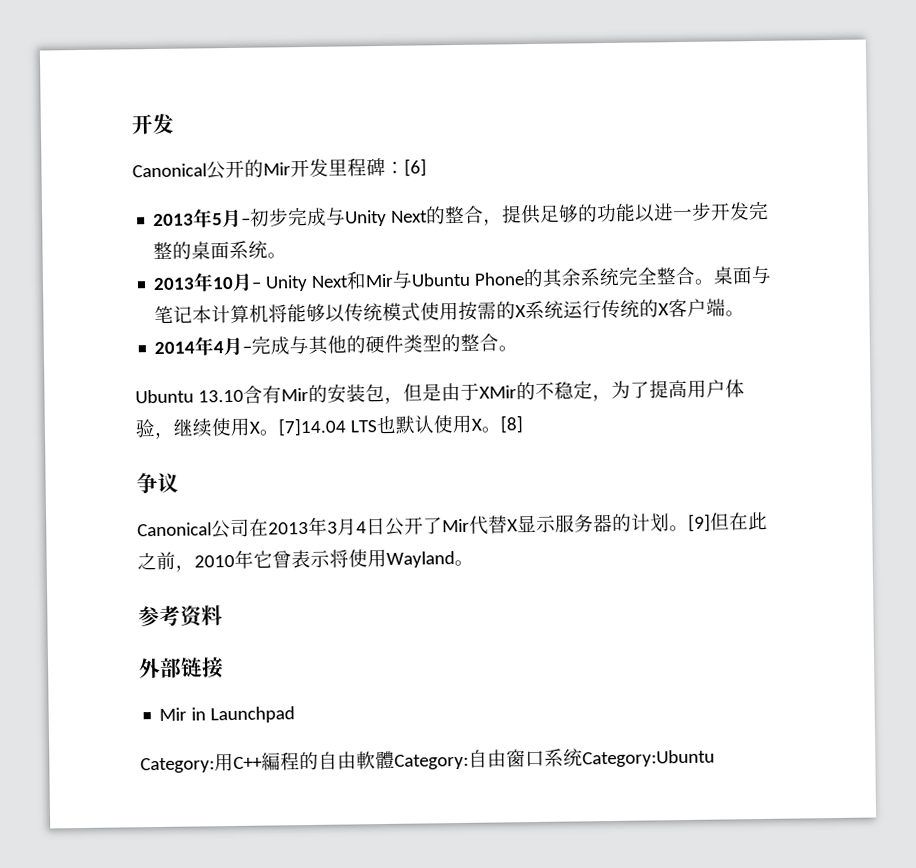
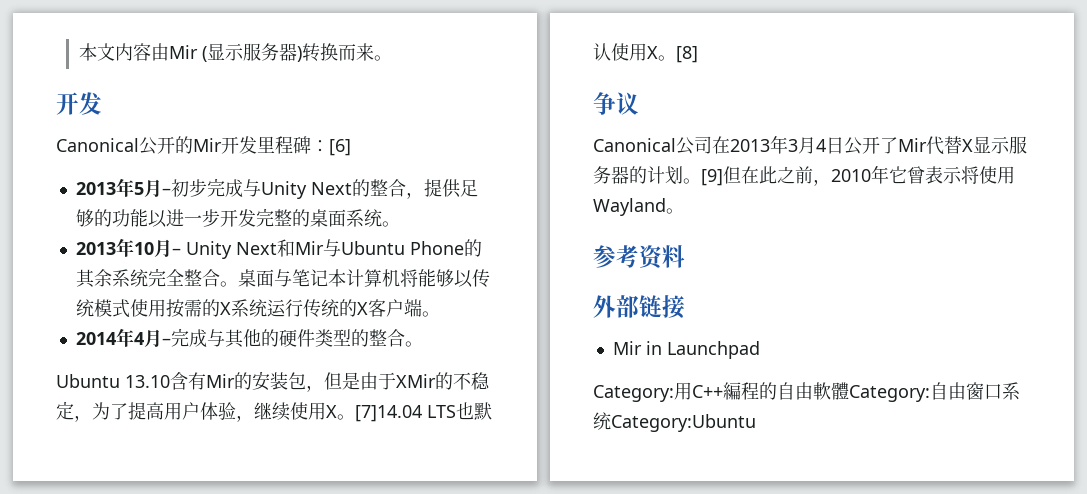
(131, 124) none -> [78,43,392,62] 本文内容由Mir (显示服务器)转换而来。 //

